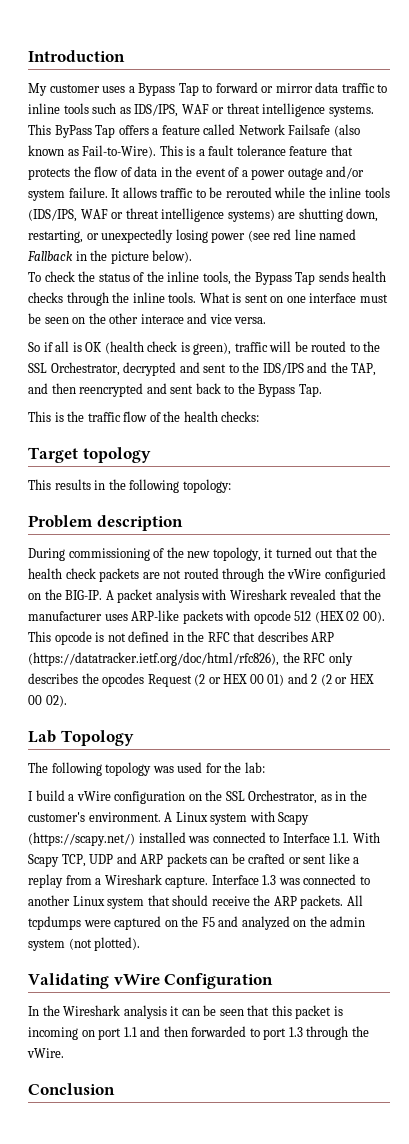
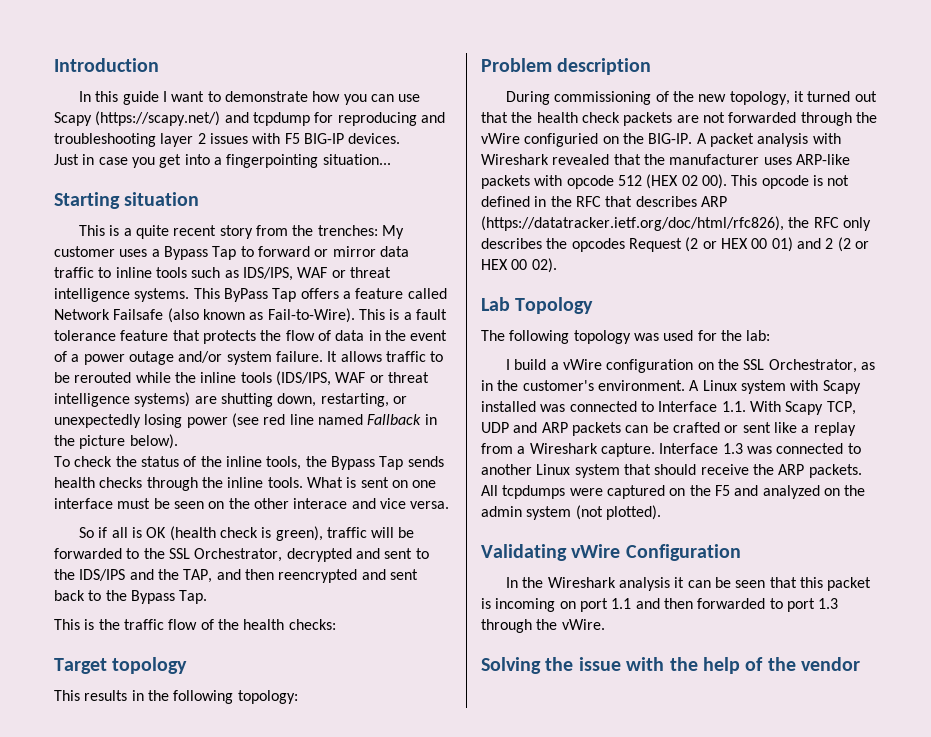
(125, 56) none -> [78,91,421,105] [54,111,445,126] [54,133,401,147] [54,154,391,168] [54,192,200,209] [78,225,378,239] In this guide I want to demonstrate how you can use Scapy (https://scapy.net/) and tcpdump for reproducing and troubleshooting layer 2 issues with F5 BIG-IP devices. // Just in case you get into a fingerpointing situation... // Starting situation // This is a quite recent story from the trenches:
[311,341,347,352] routed -> [54,548,122,559] forwarded
[183,568,219,579] routed -> [728,112,797,123] forwarded
[28,832,135,846] (https://scapy.net/) -> (861, 387) none
[28,1083,115,1095] Conclusion -> [481,657,861,674] Solving the issue with the help of the vendor

